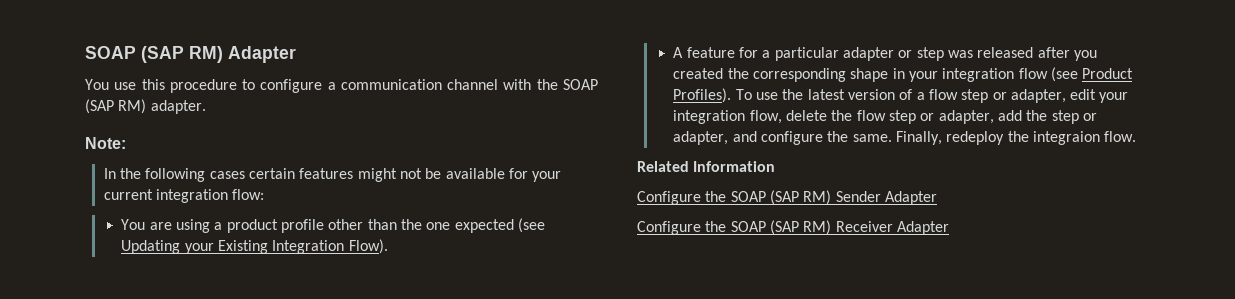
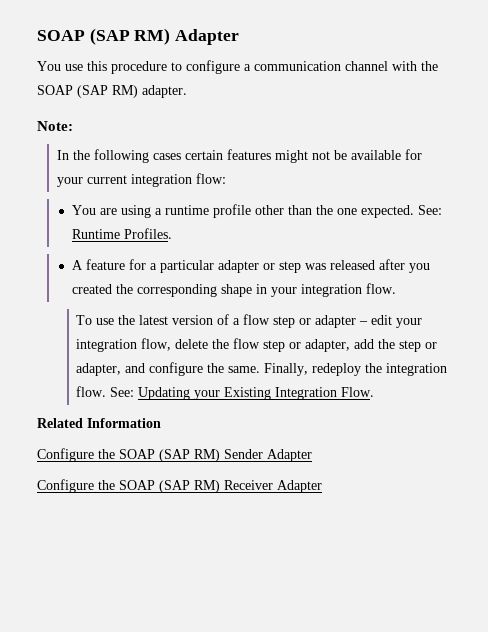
[226,219,278,233] product -> [165,205,210,215] runtime
[454,218,545,233] [121,239,388,254] expected (see Updating your Existing Integration Flow). -> [361,205,443,218] [72,228,173,239] expected. See: Runtime Profiles.
[1018,67,1134,82] [673,88,732,103] flow (see Product Profiles). -> [366,283,397,294] flow. //
[1010,89,1066,103] adapter, -> [315,315,369,328] adapter –
[1032,131,1137,145] integraion flow. -> [386,363,448,376] [76,386,375,400] integration flow. See: Updating your Existing Integration Flow.

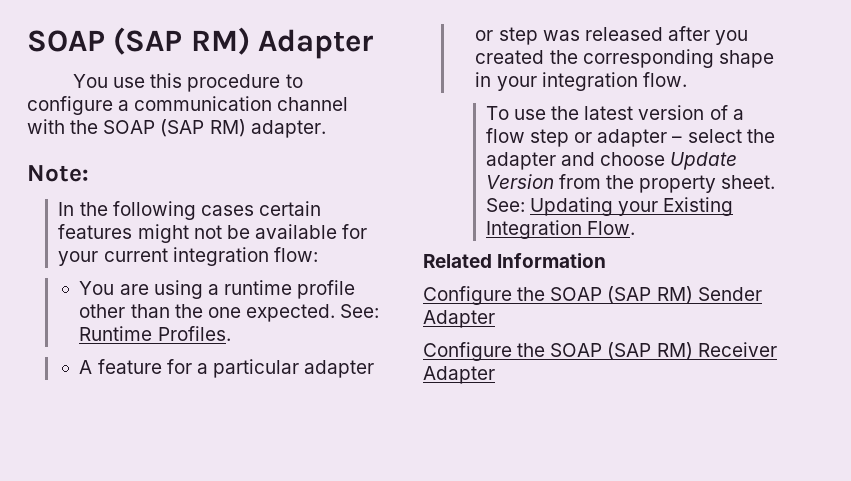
[371,315,423,328] [76,338,438,352] [76,362,448,376] [76,386,107,397] edit your integration flow, delete the flow step or adapter, add the step or adapter, and configure the same. Finally, redeploy the integration flow. -> [687,129,775,143] [485,152,738,170] [485,174,776,193] select the adapter and choose Update Version from the property sheet.

